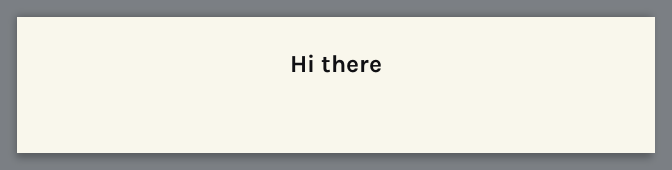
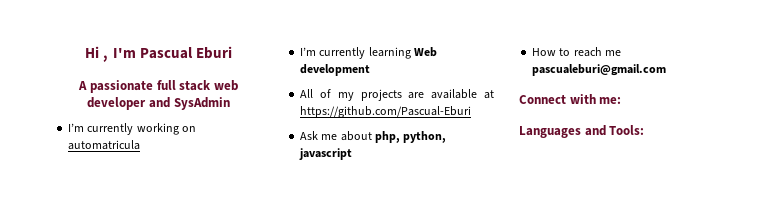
[321,55,383,73] there -> [103,46,232,62] [78,80,238,93] [87,97,230,110] [68,123,196,135] [68,140,141,150] [300,47,437,59] [300,64,371,76] [300,89,494,101] [300,106,472,118] [300,131,447,143] [299,148,353,160] [532,47,621,57] [532,64,667,76] [519,94,622,104] [519,125,645,138] , I'm Pascual Eburi // A passionate full stack web developer and SysAdmin // I’m currently working on automatricula // I’m currently learning Web development // All of my projects are available at https://github.com/Pascual-Eburi // Ask me about php, python, javascript // How to reach me pascualeburi@gmail.com // Connect with me: // Languages and Tools:

